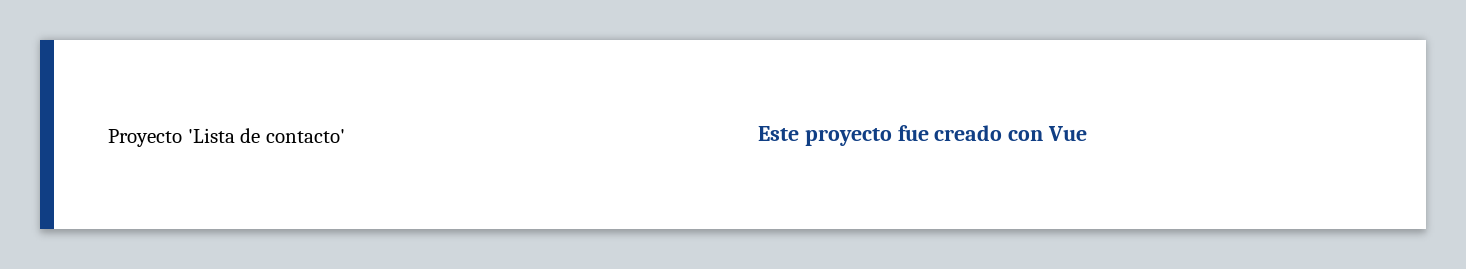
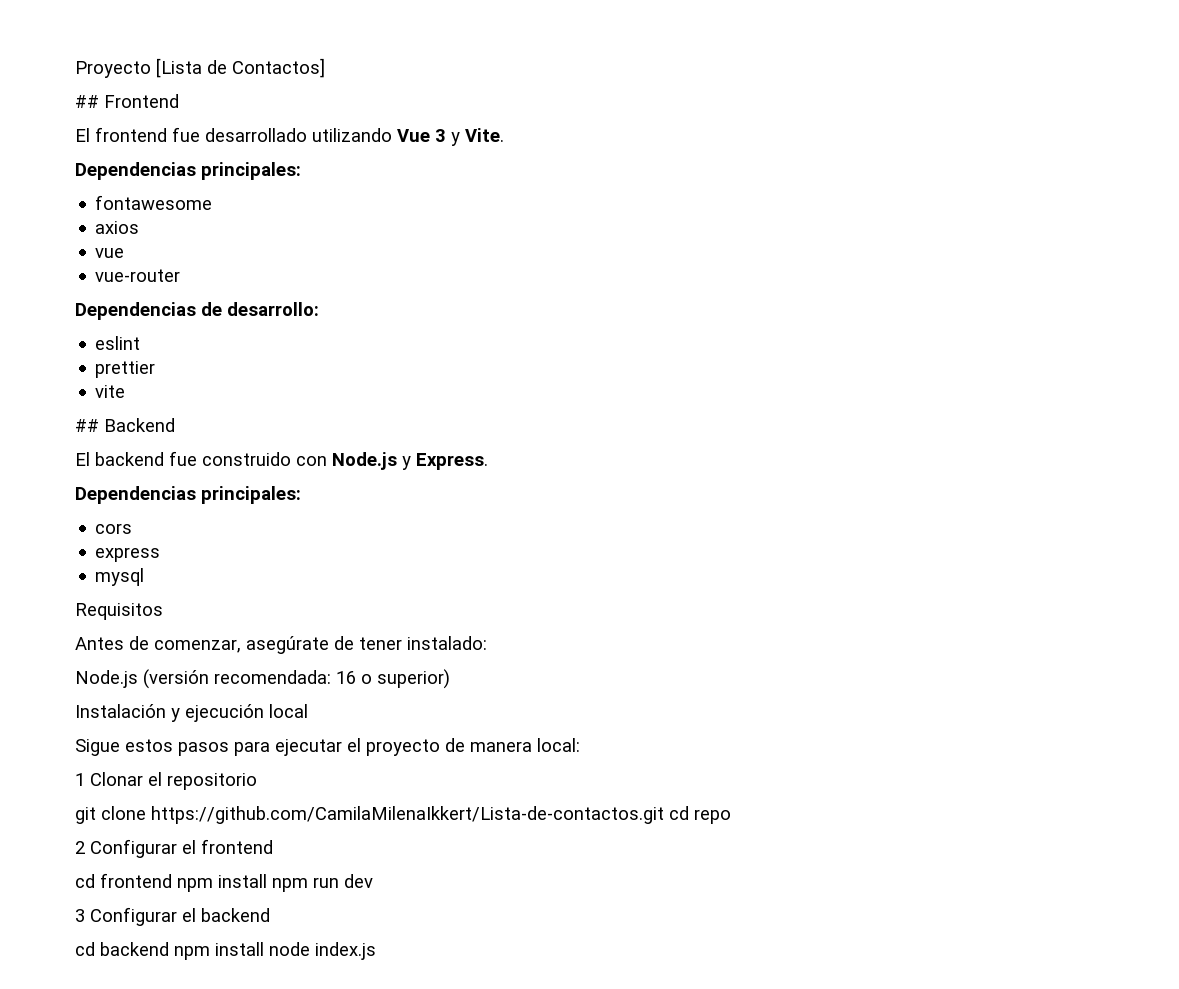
[187,128,345,143] [758,125,1088,146] 'Lista de contacto' // Este proyecto fue creado con Vue -> [156,58,325,78] [75,94,179,108] [75,127,504,146] [75,162,301,180] [95,195,213,210] [95,221,140,234] [95,248,125,258] [95,269,181,282] [75,302,319,320] [95,336,141,350] [95,361,156,378] [95,385,126,398] [75,418,175,432] [75,451,488,470] [75,486,301,504] [95,523,133,534] [95,547,161,562] [95,568,145,586] [75,603,163,620] [75,636,487,654] [75,669,450,689] [75,704,308,722] [75,738,580,756] [75,772,257,790] [75,806,731,824] [75,839,273,858] [75,873,373,892] [75,907,270,926] [75,942,376,960] [Lista de Contactos] // ## Frontend // El frontend fue desarrollado utilizando Vue 3 y Vite. // Dependencias principales: // fontawesome // axios // vue // vue-router // Dependencias de desarrollo: // eslint // prettier // vite // ## Backend // El backend fue construido con Node.js y Express. // Dependencias principales: // cors // express // mysql // Requisitos // Antes de comenzar, asegúrate de tener instalado: // Node.js (versión recomendada: 16 o superior) // Instalación y ejecución local // Sigue estos pasos para ejecutar el proyecto de manera local: // 1 Clonar el repositorio // git clone https://github.com/CamilaMilenaIkkert/Lista-de-contactos.git cd repo // 2 Configurar el frontend // cd frontend npm install npm run dev // 3 Configurar el backend // cd backend npm install node index.js

